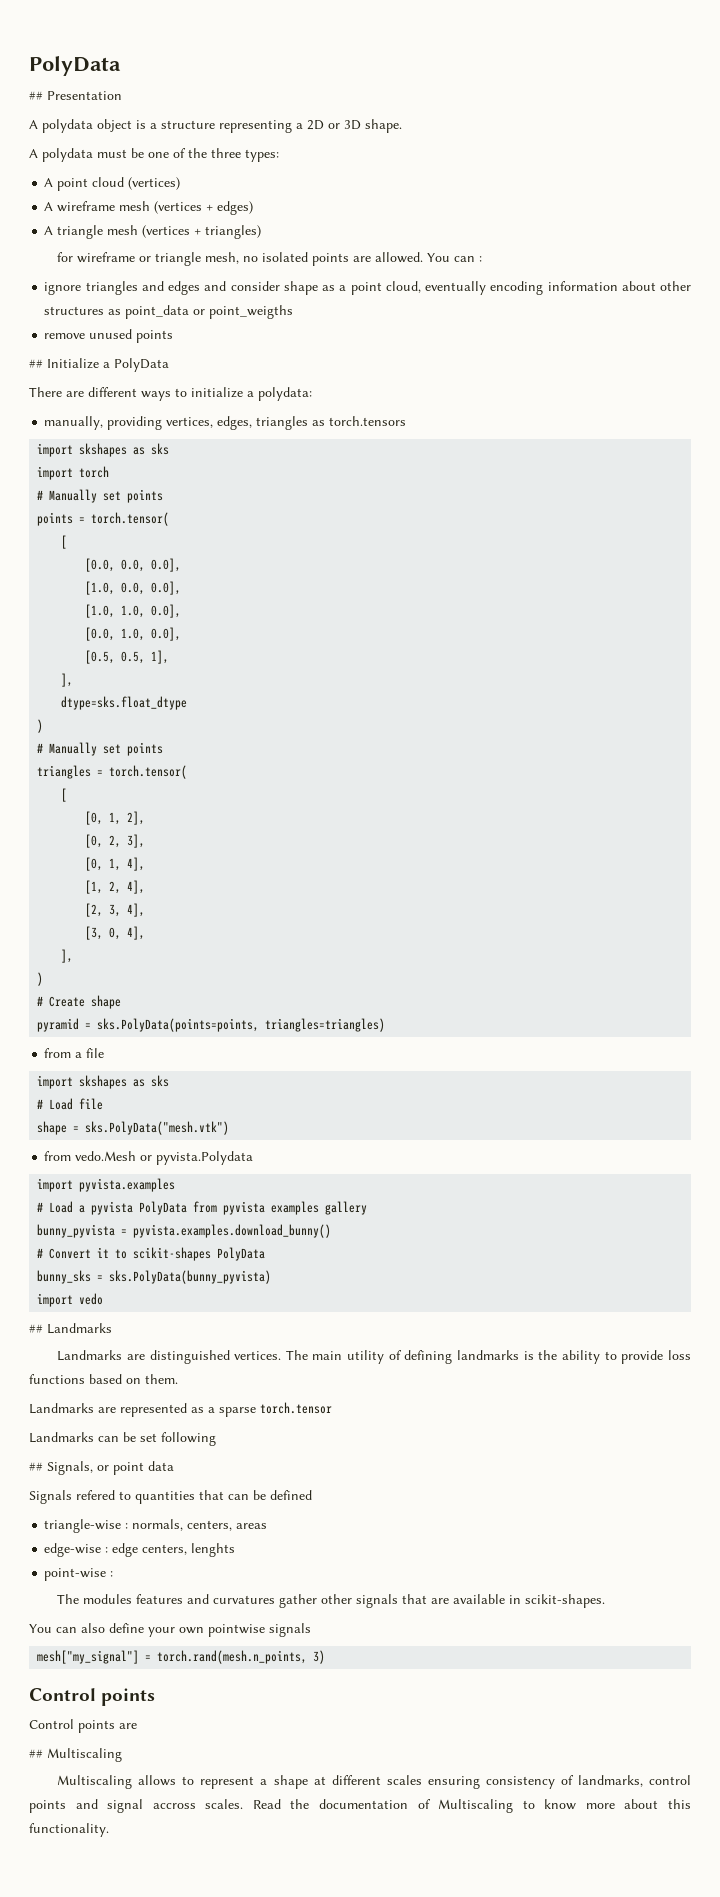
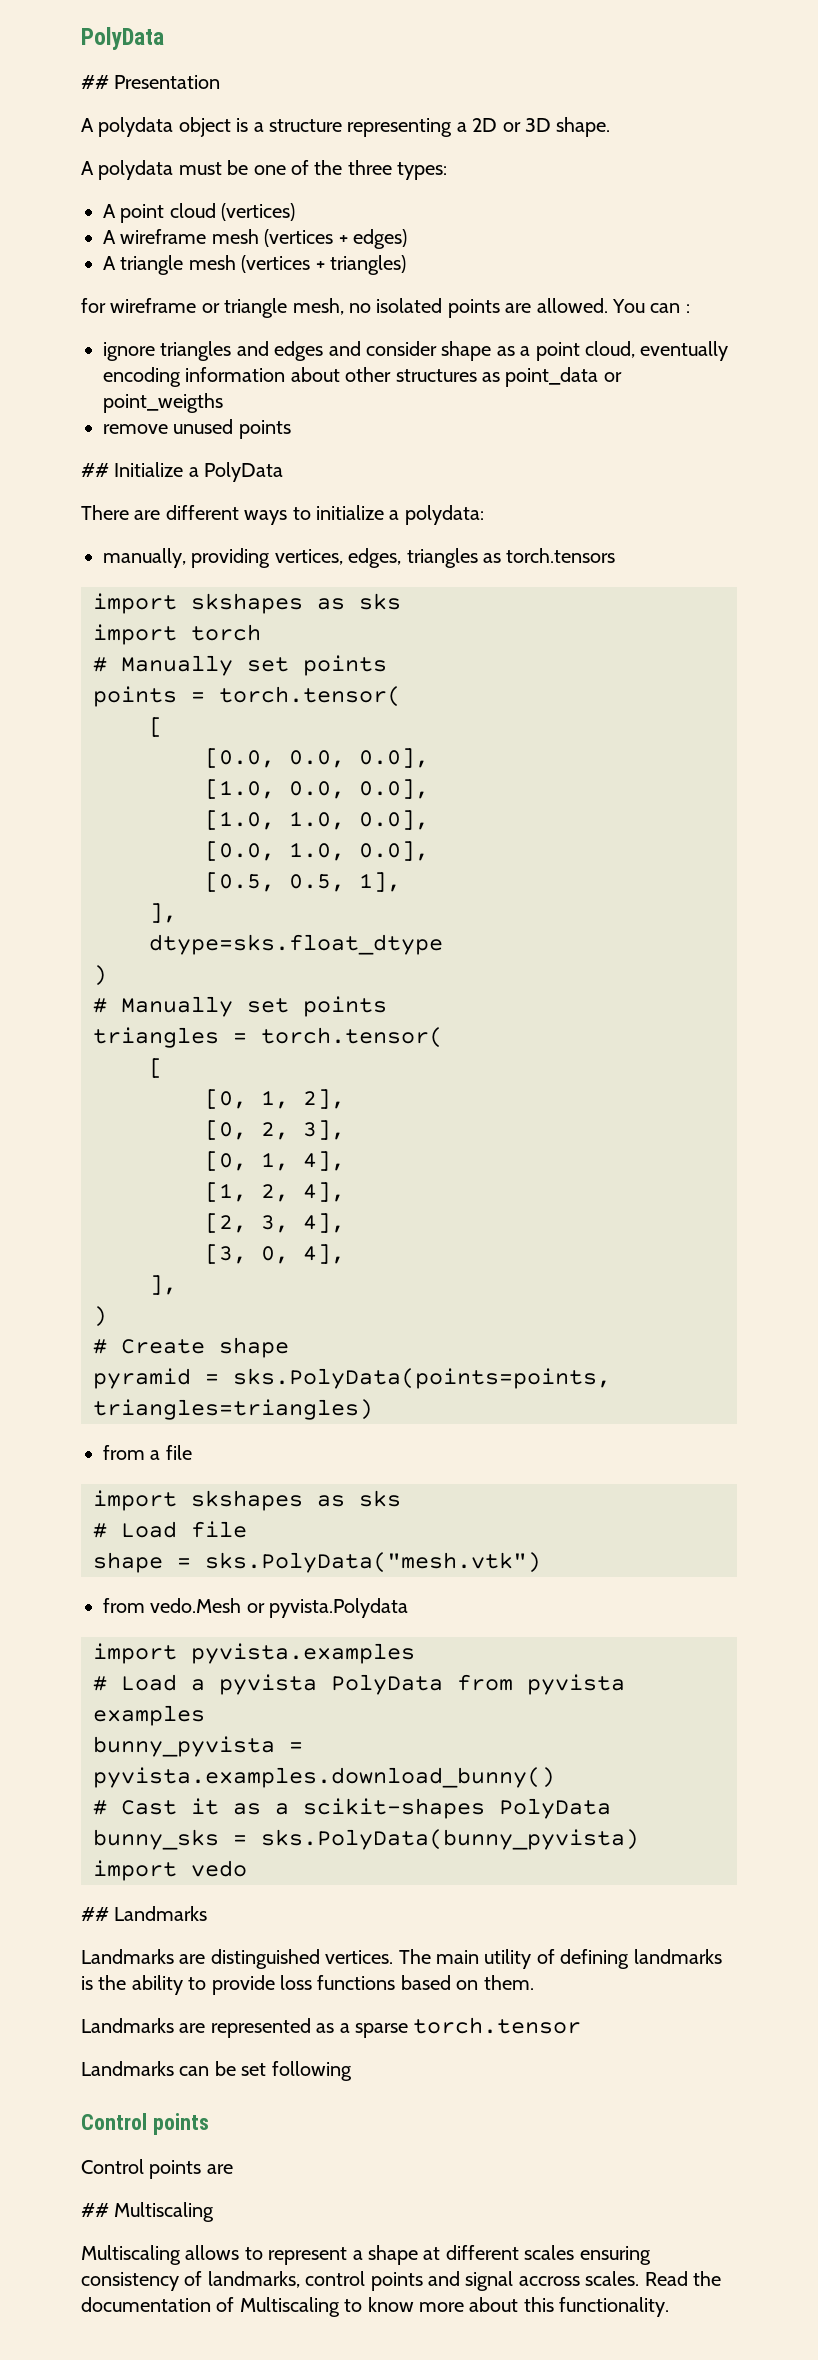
[325,1201,368,1215] gallery -> (205, 1715) none
[49,1247,128,1259] Convert it to -> [121,1798,289,1815] Cast it as a
[29,1461,174,1475] [29,1490,312,1504] [44,1519,268,1533] [44,1543,236,1557] [44,1568,114,1581] [57,1594,606,1608] [29,1623,311,1637] [37,1650,326,1664] // ## Signals, or point data // Signals refered to quantities that can be defined // triangle-wise : normals, centers, areas // edge-wise : edge centers, lenghts // point-wise : // The modules features and curvatures gather other signals that are available in scikit-shapes. // You can also define your own pointwise signals // mesh["my_signal"] = torch.rand(mesh.n_points, 3) -> (352, 2071) none

